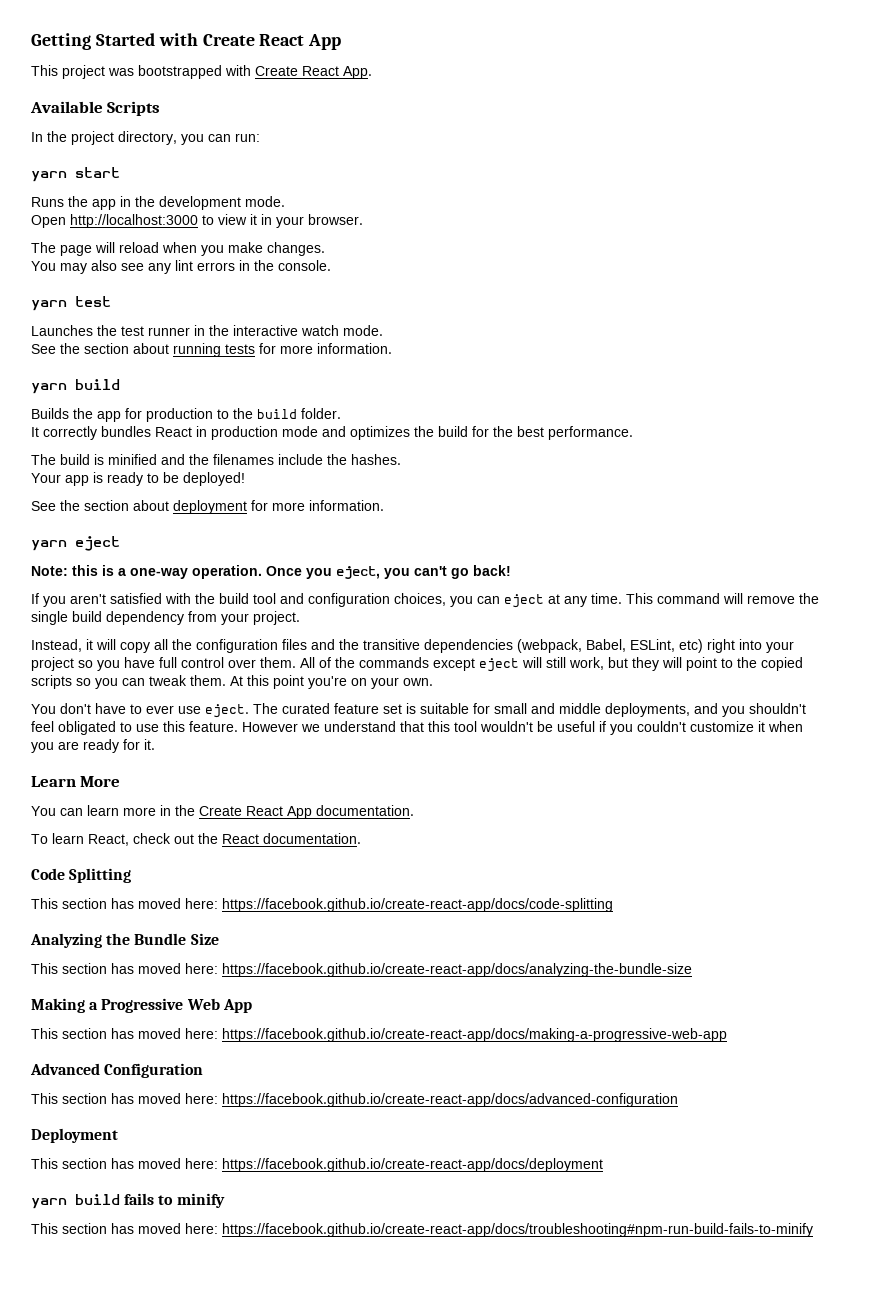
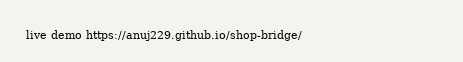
[31,33,342,50] [31,65,372,79] [30,101,161,116] [31,131,260,145] [31,167,120,182] [31,196,285,210] [31,214,363,228] [31,242,325,256] [31,260,331,274] [31,296,111,311] [31,325,383,336] [31,343,392,357] [31,379,120,394] [31,408,341,422] [31,426,633,440] [31,454,401,465] [31,472,245,486] [31,500,384,514] [31,536,120,551] [31,565,511,579] [31,593,819,608] [31,611,300,625] [31,639,794,653] [31,657,803,672] [31,675,433,689] [31,703,806,718] [31,721,803,735] [31,739,155,753] [31,776,121,787] [31,805,414,819] [31,833,361,846] [31,868,132,883] [31,898,613,912] [30,933,219,948] [31,963,692,977] [31,998,252,1013] [31,1028,727,1042] [30,1063,204,1078] [31,1093,678,1107] [31,1128,118,1143] [31,1158,603,1172] [31,1193,225,1209] [31,1223,813,1237] Getting Started with Create React App // This project was bootstrapped with Create React App. // Available Scripts // In the project directory, you can run: // yarn start // Runs the app in the development mode. // Open http://localhost:3000 to view it in your browser. // The page will reload when you make changes. // You may also see any lint errors in the console. // yarn test // Launches the test runner in the interactive watch mode. // See the section about running tests for more information. // yarn build // Builds the app for production to the build folder. // It correctly bundles React in production mode and optimizes the build for the best performance. // The build is minified and the filenames include the hashes. // Your app is ready to be deployed! // See the section about deployment for more information. // yarn eject // Note: this is a one-way operation. Once you eject, you can't go back! // If you aren't satisfied with the build tool and configuration choices, you can eject at any time. This command will remove the single build dependency from your project. // Instead, it will copy all the configuration files and the transitive dependencies (webpack, Babel, ESLint, etc) right into your project so you have full control over them. All of the commands except eject will still work, but they will point to the copied scripts so you can tweak them. At this point you're on your own. // You don't have to ever use eject. The curated feature set is suitable for small and middle deployments, and you shouldn't feel obligated to use this feature. However we understand that this tool wouldn't be useful if you couldn't customize it when you are ready for it. // Learn More // You can learn more in the Create React App documentation. // To learn React, check out the React documentation. // Code Splitting // This section has moved here: https://facebook.github.io/create-react-app/docs/code-splitting // Analyzing the Bundle Size // This section has moved here: https://facebook.github.io/create-react-app/docs/analyzing-the-bundle-size // Making a Progressive Web App // This section has moved here: https://facebook.github.io/create-react-app/docs/making-a-progressive-web-app // Advanced Configuration // This section has moved here: https://facebook.github.io/create-react-app/docs/advanced-configuration // Deployment // This section has moved here: https://facebook.github.io/create-react-app/docs/deployment // yarn build fails to minify // This section has moved here: https://facebook.github.io/create-react-app/docs/troubleshooting#npm-run-build-fails-to-minify -> [26,30,302,41] live demo https://anuj229.github.io/shop-bridge/

